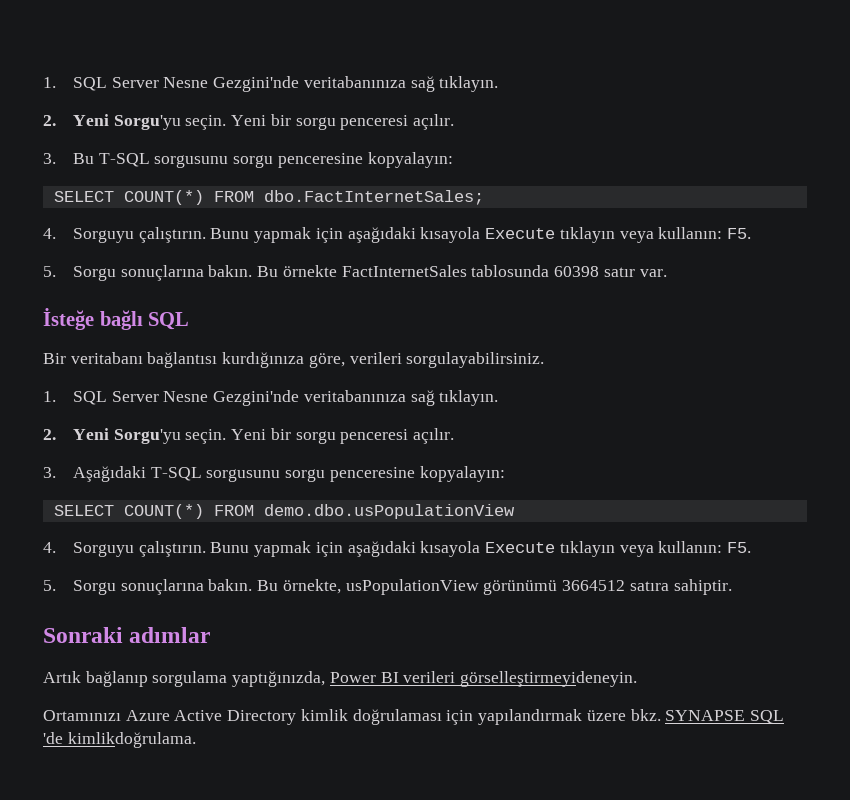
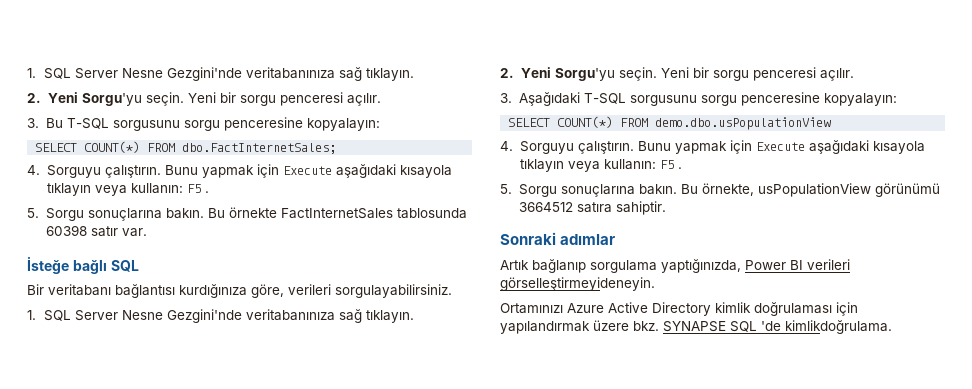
[347,227,751,243] aşağıdaki kısayola Execute tıklayın veya kullanın: F5. -> [282,164,452,178] [46,183,209,196] Execute aşağıdaki kısayola tıklayın veya kullanın: F5 .
[347,541,751,557] aşağıdaki kısayola Execute tıklayın veya kullanın: F5. -> [755,140,925,154] [519,159,682,172] Execute aşağıdaki kısayola tıklayın veya kullanın: F5 .

